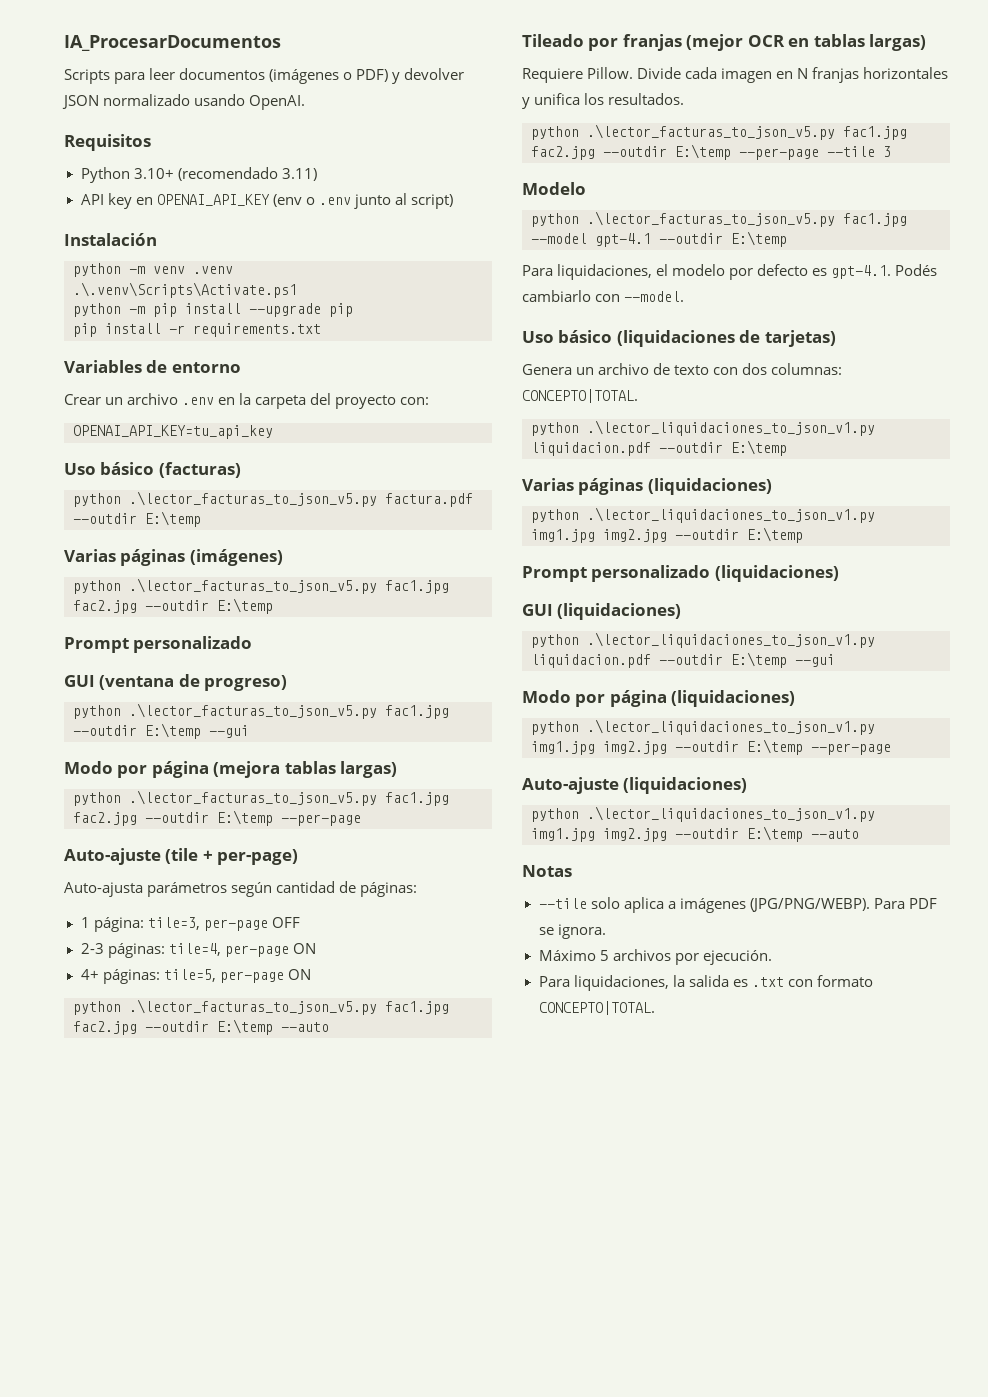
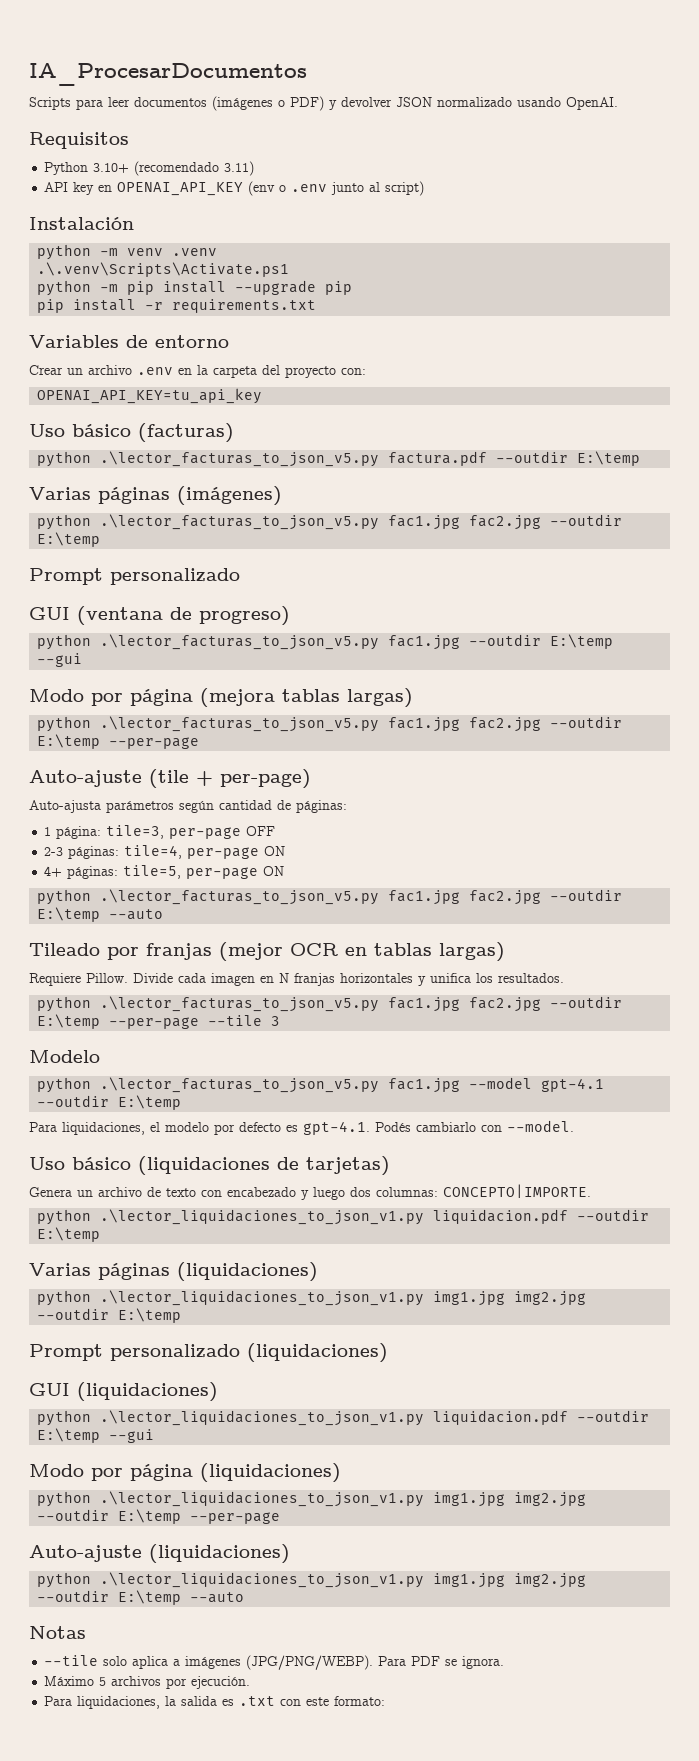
(739, 371) none -> [227,1187,345,1200] encabezado y luego
[522,389,638,403] CONCEPTO|TOTAL. -> [443,1184,591,1198] CONCEPTO|IMPORTE.
[816,975,873,987] [538,1001,655,1015] formato CONCEPTO|TOTAL. -> [306,1696,386,1706] este formato:

